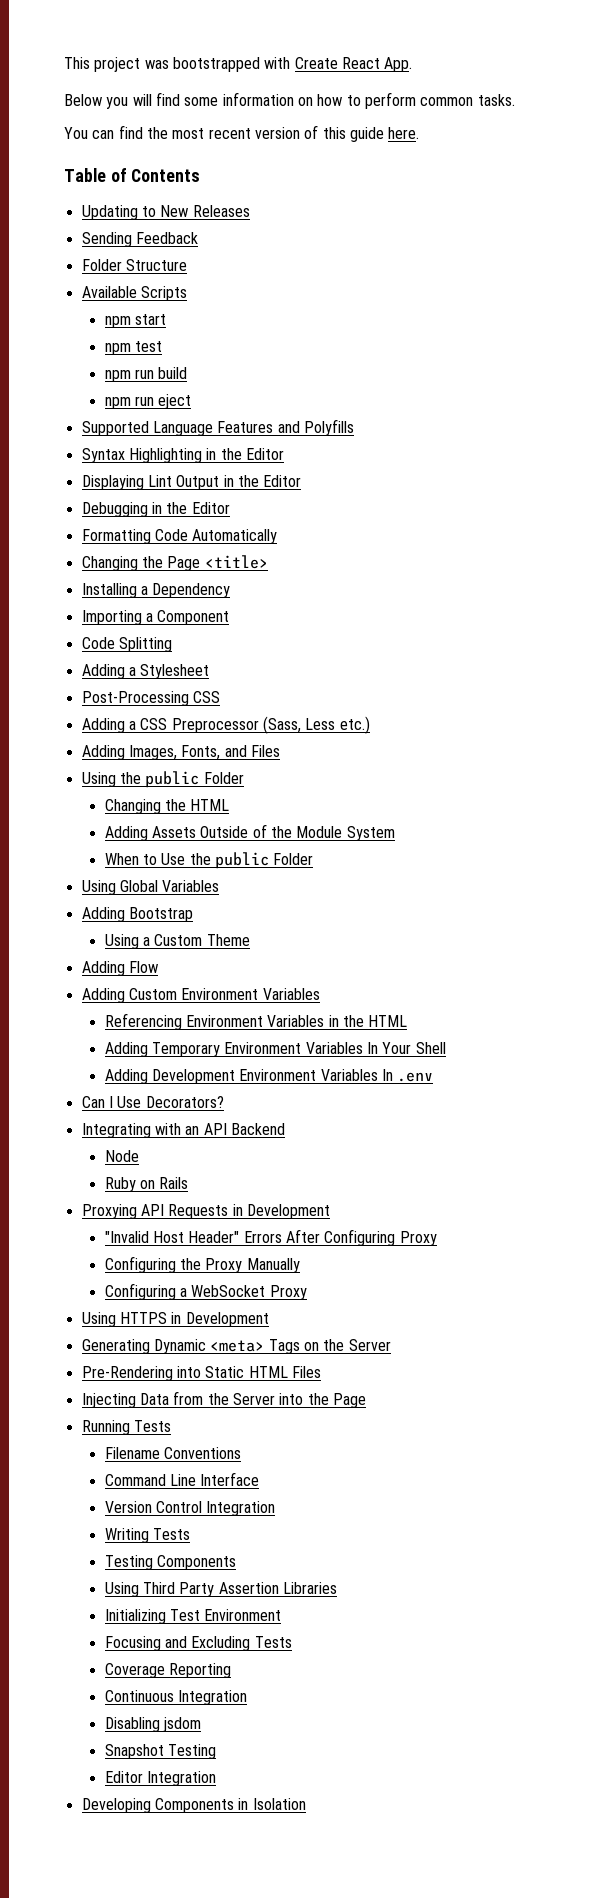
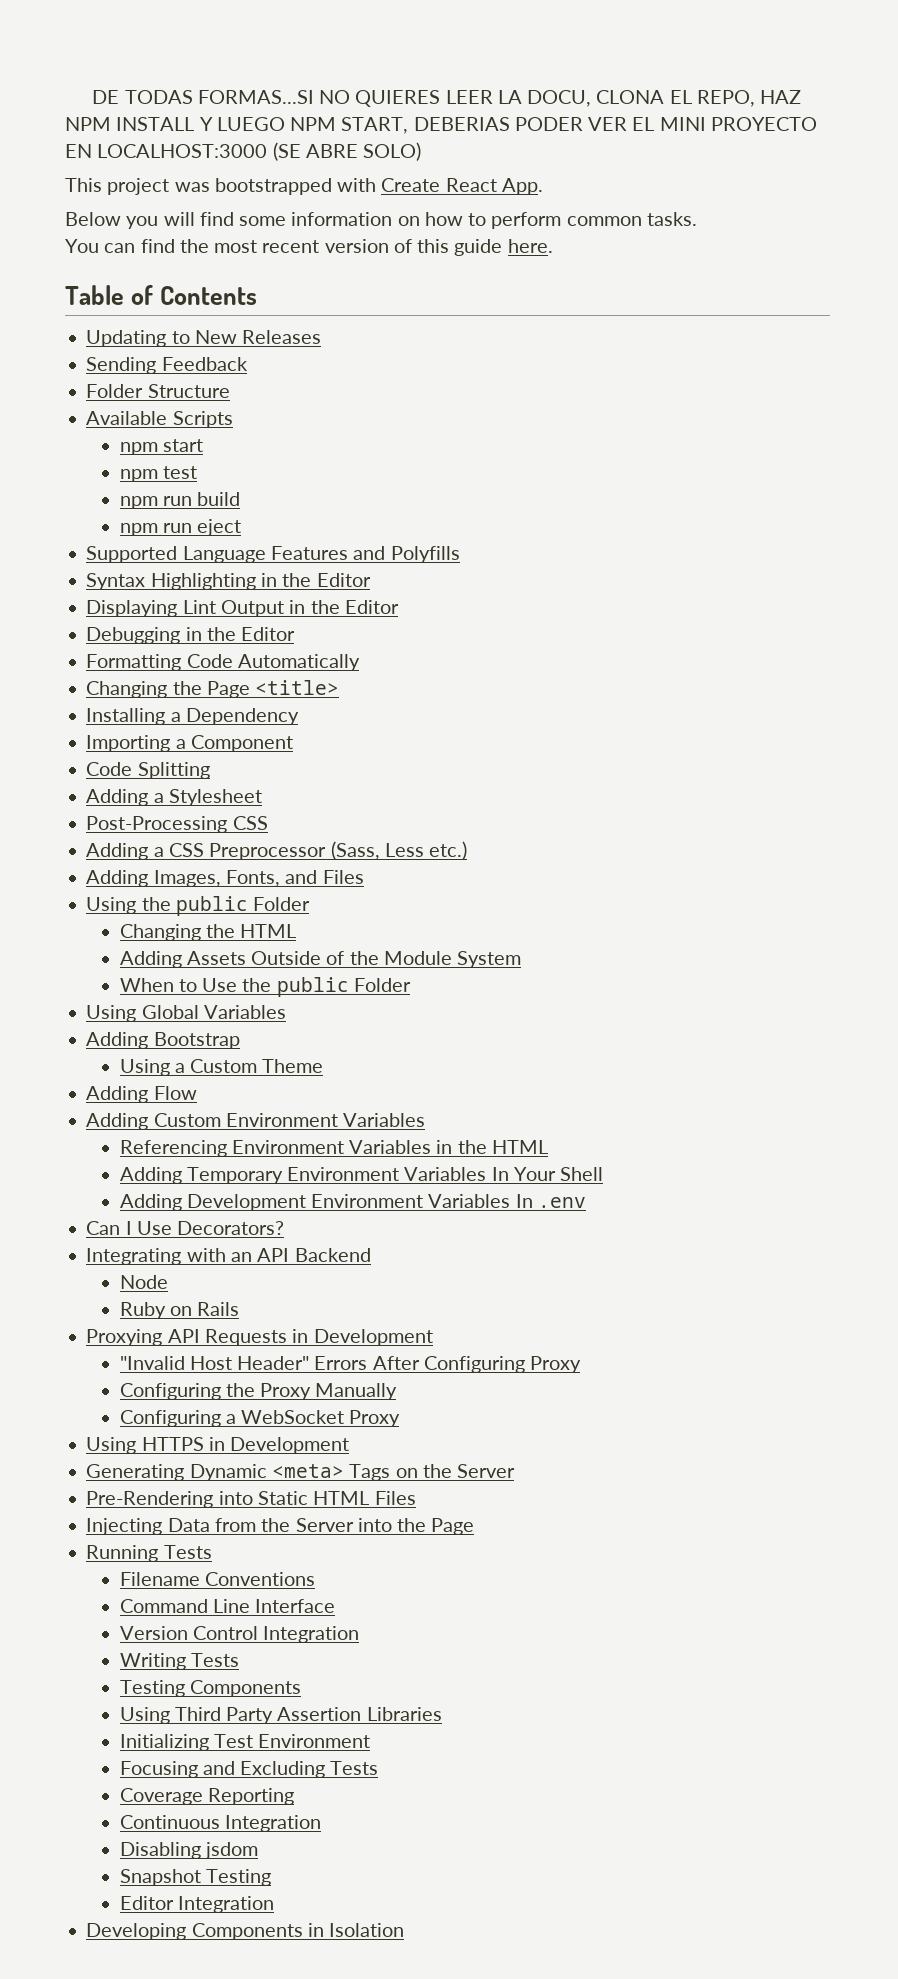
(64, 63) none -> [92,90,802,107] [65,117,817,134] [65,142,422,161] DE TODAS FORMAS...SI NO QUIERES LEER LA DOCU, CLONA EL REPO, HAZ NPM INSTALL Y LUEGO NPM START, DEBERIAS PODER VER EL MINI PROYECTO EN LOCALHOST:3000 (SE ABRE SOLO) //

